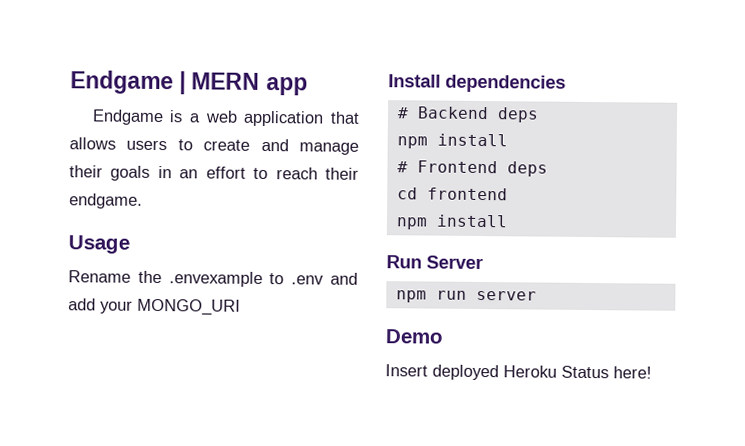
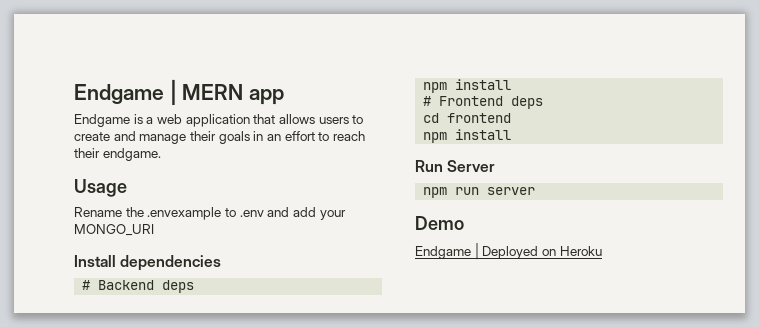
[385,364,652,381] Insert deployed Heroku Status here! -> [415,243,602,260] Endgame | Deployed on Heroku

